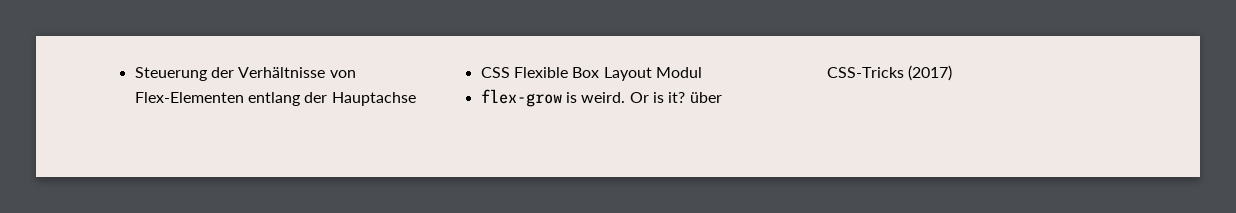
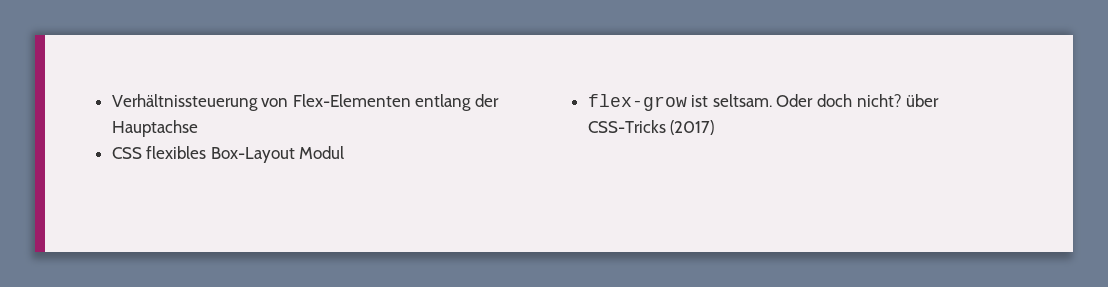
[134,67,326,81] Steuerung der Verhältnisse -> [111,94,258,111] Verhältnissteuerung
[513,67,652,81] Flexible Box Layout -> [146,146,295,163] flexibles Box-Layout
[565,92,686,103] is weird. Or is it? -> [691,94,902,107] ist seltsam. Oder doch nicht?

